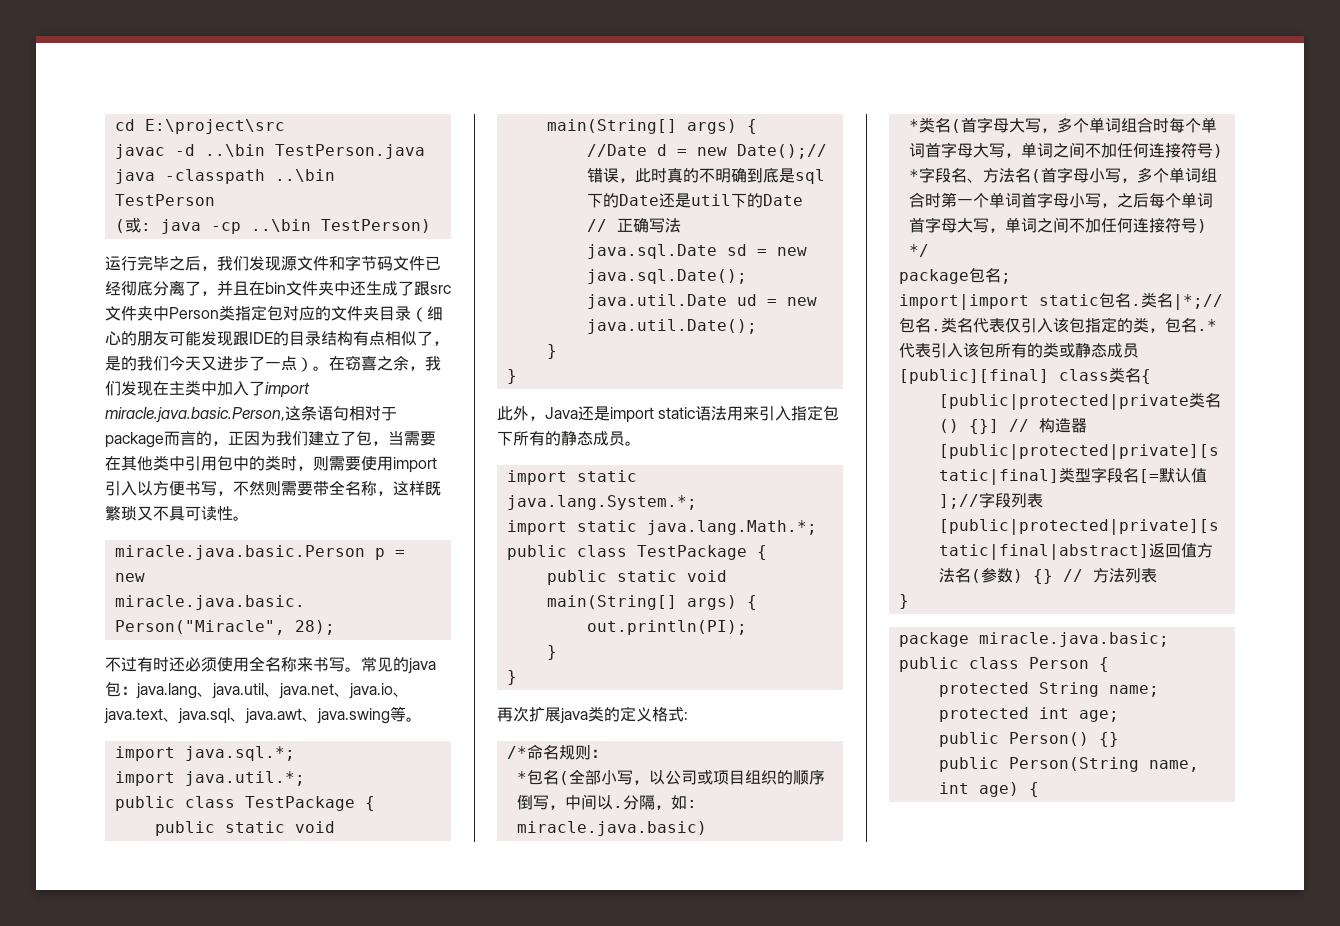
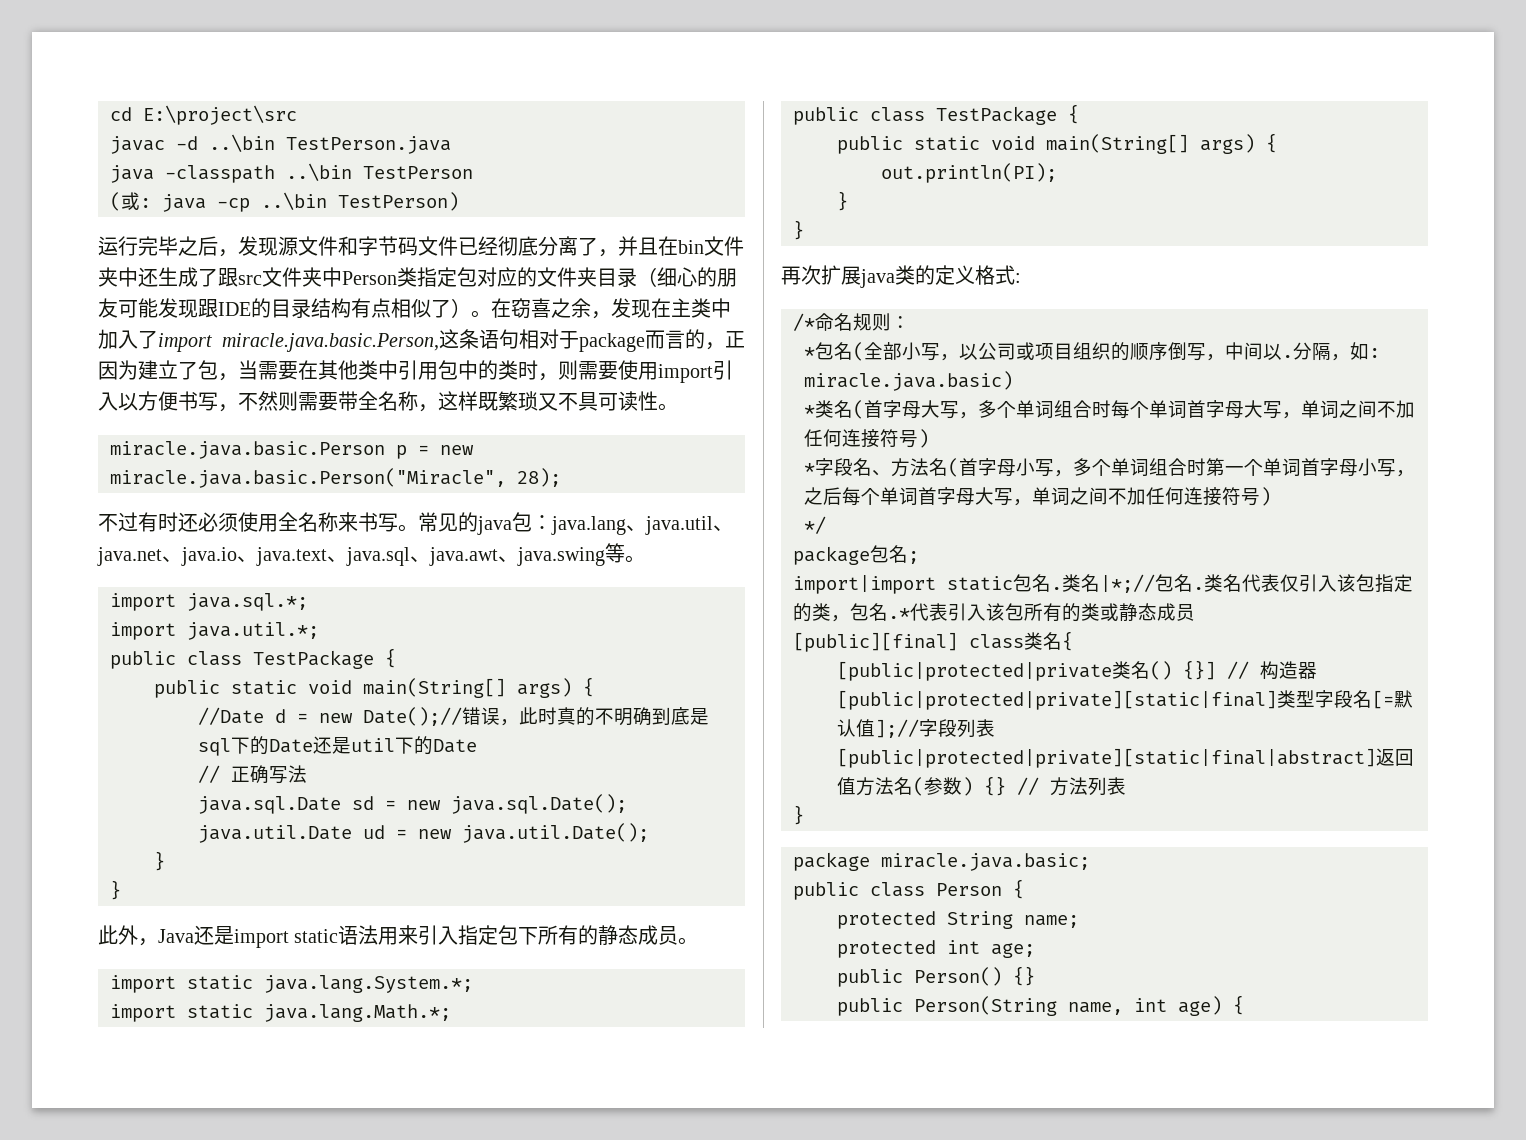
[217,256,249,271] 我们 -> (238, 253) none
[433,341,449,346] [105,356,297,371] ，是的我们今天又进步了一点 -> (451, 308) none
[425,356,441,371] [105,381,121,396] 我们 -> (611, 315) none
[276,431,308,446] 我们 -> (138, 370) none

